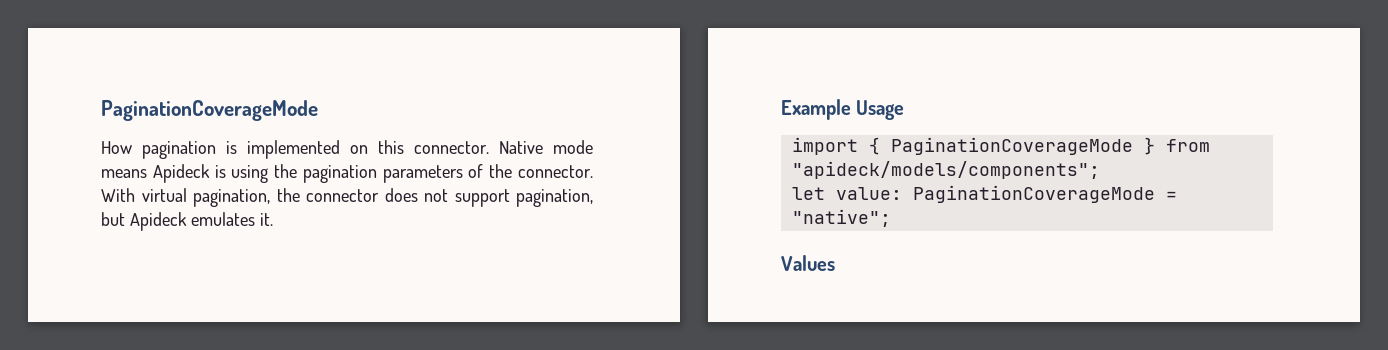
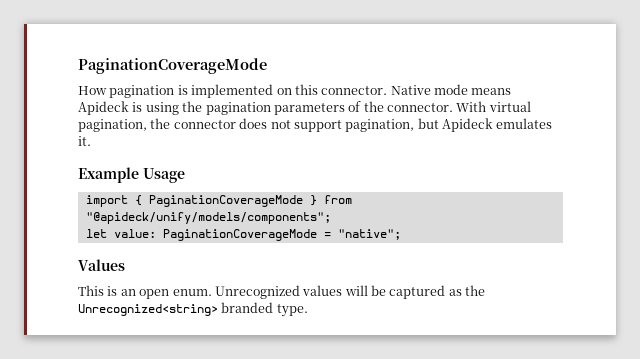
[791,161,1100,179] "apideck/models/components"; -> [85,212,331,224] "@apideck/unify/models/components";
(835, 263) none -> [78,285,486,299] [78,302,308,317] // This is an open enum. Unrecognized values will be captured as the Unrecognized<string> branded type.

